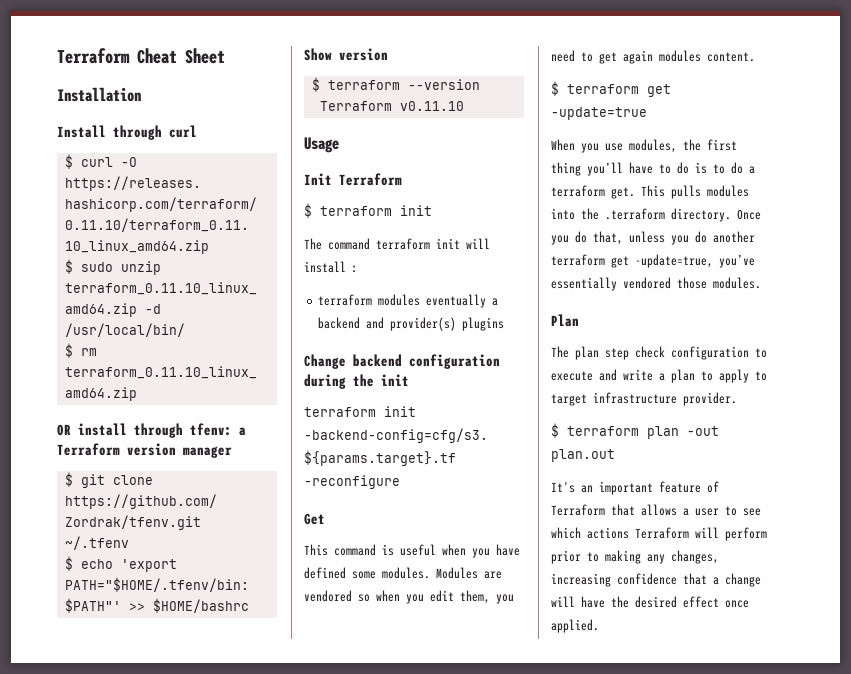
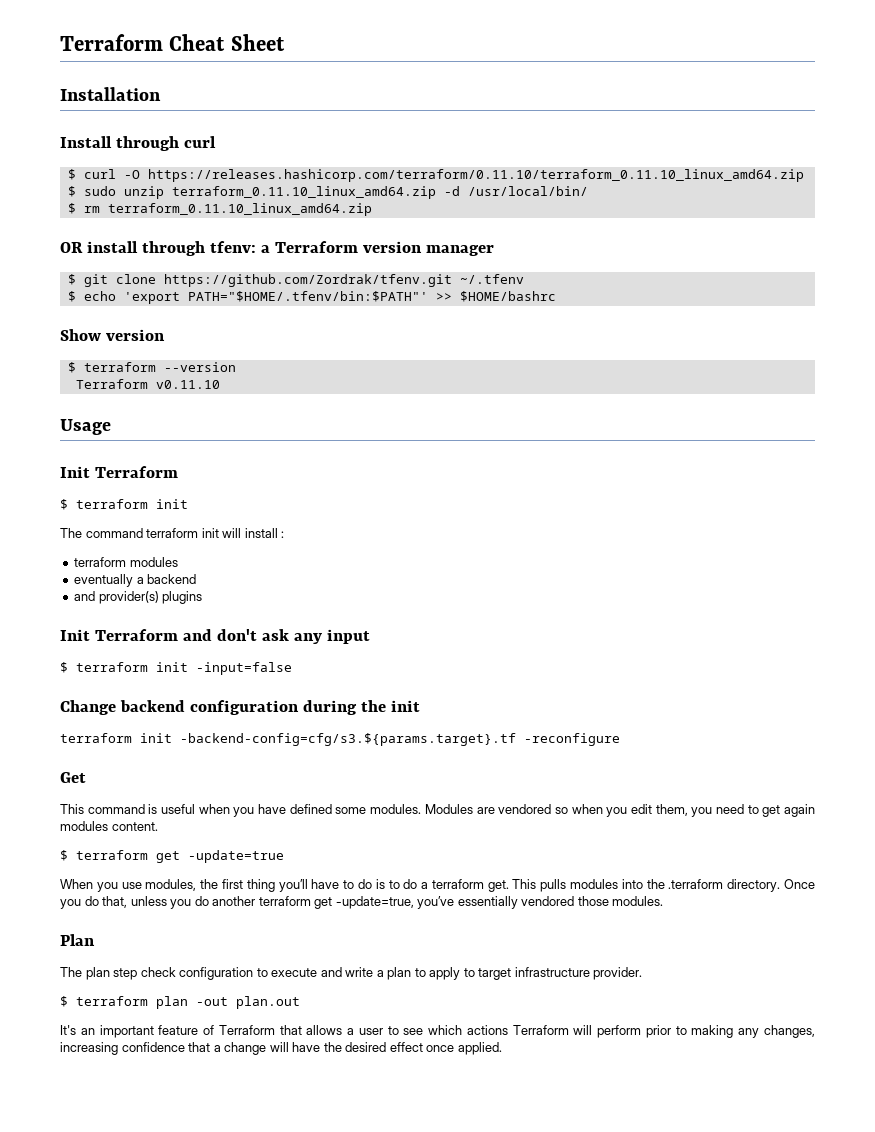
(421, 300) none -> (178, 562) //
(361, 323) none -> (197, 579) //
(505, 324) none -> [60,629,370,644] [60,662,292,675] // Init Terraform and don't ask any input // $ terraform init -input=false

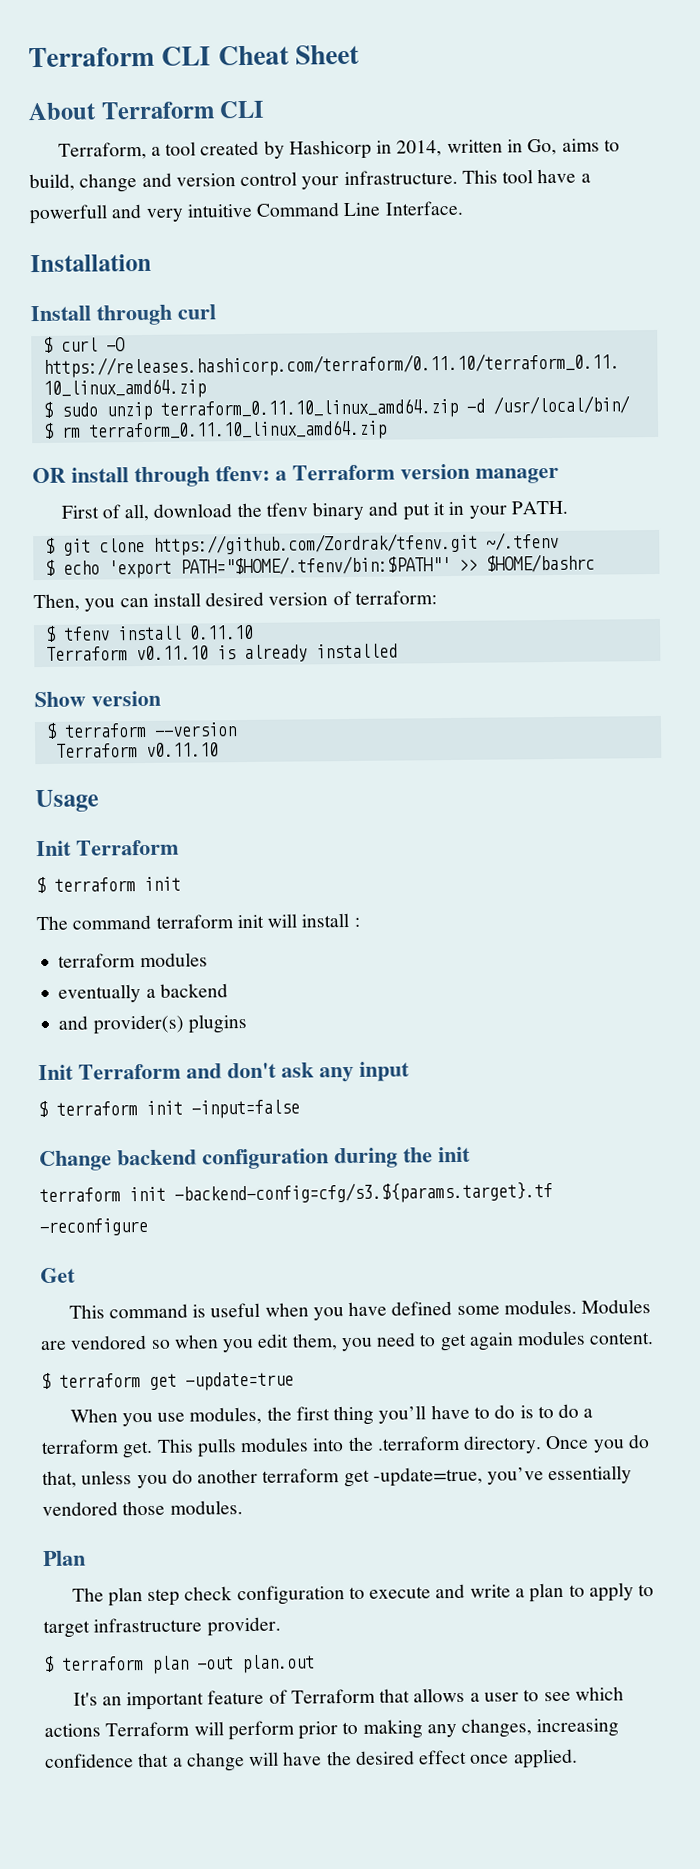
[60,34,163,51] Terraform -> [28,46,212,68] Terraform CLI
(285, 42) none -> [28,100,266,121] [57,138,620,160] [29,168,591,193] [29,200,463,225] // About Terraform CLI // Terraform, a tool created by Hashicorp in 2014, written in Go, aims to build, change and version control your infrastructure. This tool have a powerfull and very intuitive Command Line Interface.
(494, 250) none -> [60,500,568,522] // First of all, download the tfenv binary and put it in your PATH.
(556, 296) none -> [33,590,437,612] [44,624,254,642] [45,643,398,663] // Then, you can install desired version of terraform: // $ tfenv install 0.11.10 // Terraform v0.11.10 is already installed

